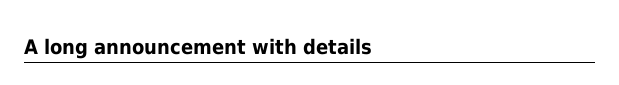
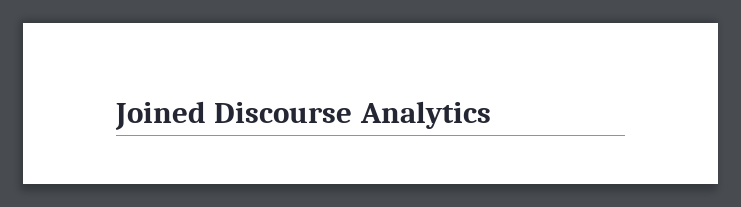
[24,38,372,59] A long announcement with details -> [115,101,491,130] Joined Discourse Analytics

